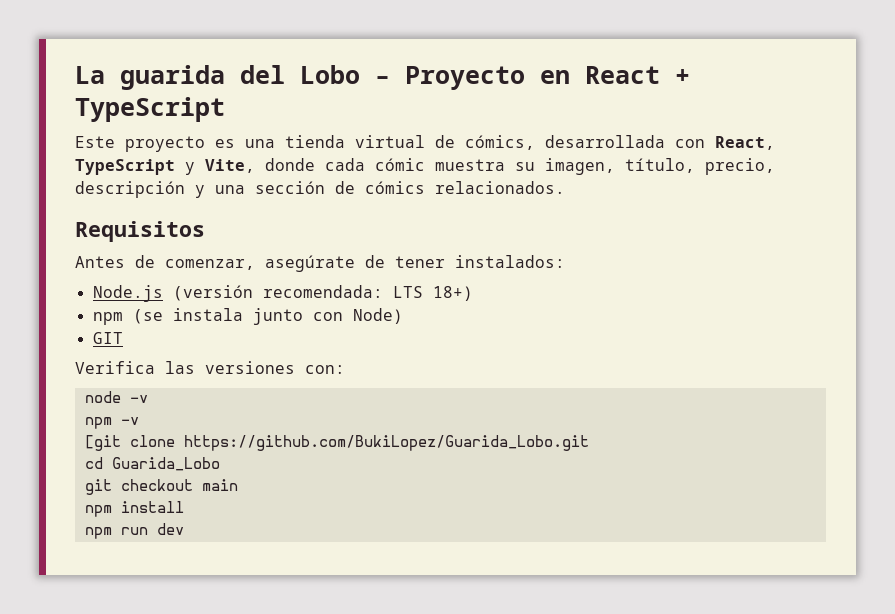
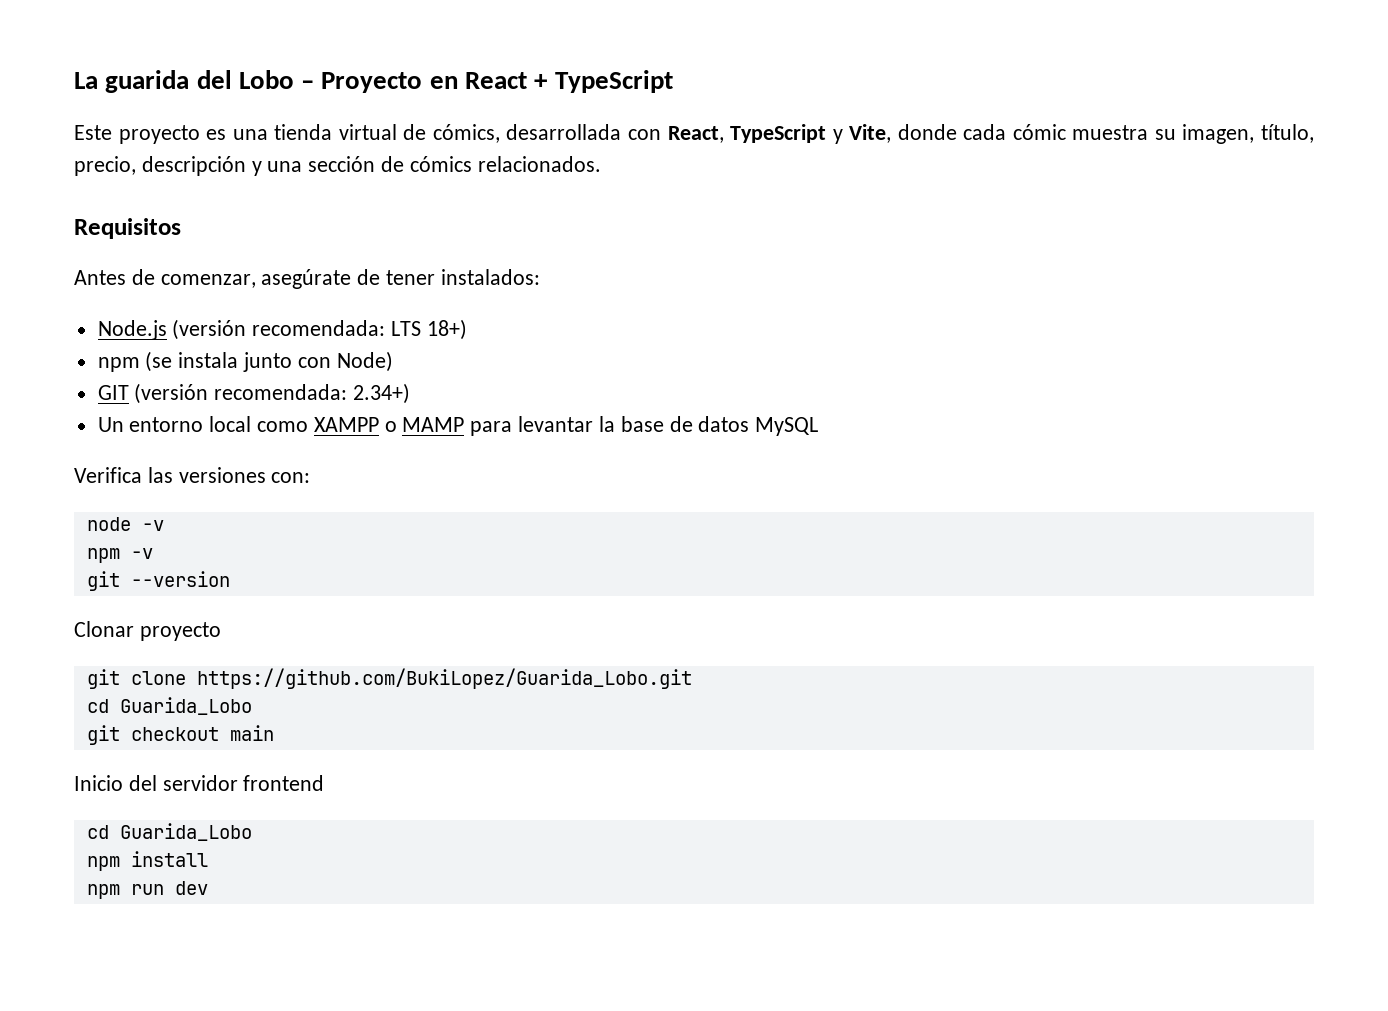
(123, 338) none -> [134,383,411,404] [97,416,819,436] (versión recomendada: 2.34+) // Un entorno local como XAMPP o MAMP para levantar la base de datos MySQL
[84,435,121,451] [git -> [86,571,230,591] [74,621,221,641] [86,669,120,689] git --version // Clonar proyecto // git
(238, 485) none -> [74,775,325,791] [86,823,252,841] // Inicio del servidor frontend // cd Guarida_Lobo

